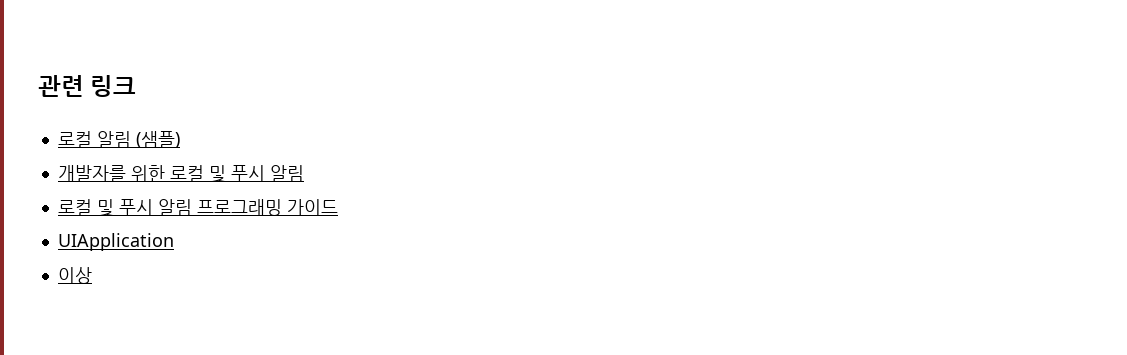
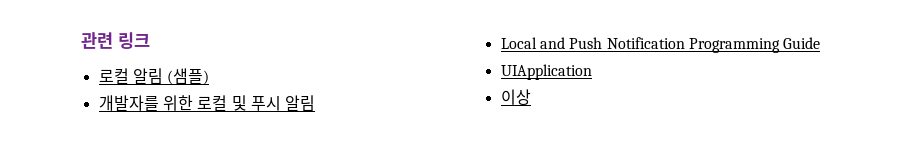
[57,199,338,217] 로컬 및 푸시 알림 프로그래밍 가이드 -> [500,37,821,53] Local and Push Notification Programming Guide

